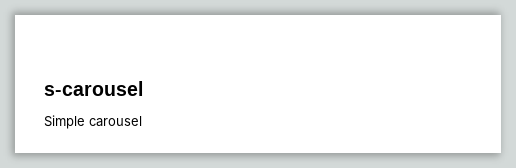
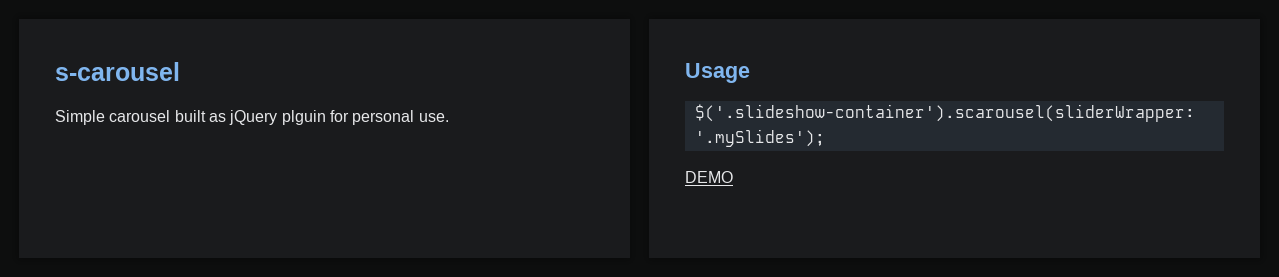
(142, 121) none -> [174,110,449,125] [685,63,750,83] [694,104,1195,122] [694,129,825,147] [685,171,733,183] built as jQuery plguin for personal use. // Usage // $('.slideshow-container').scarousel(sliderWrapper: '.mySlides'); // DEMO

